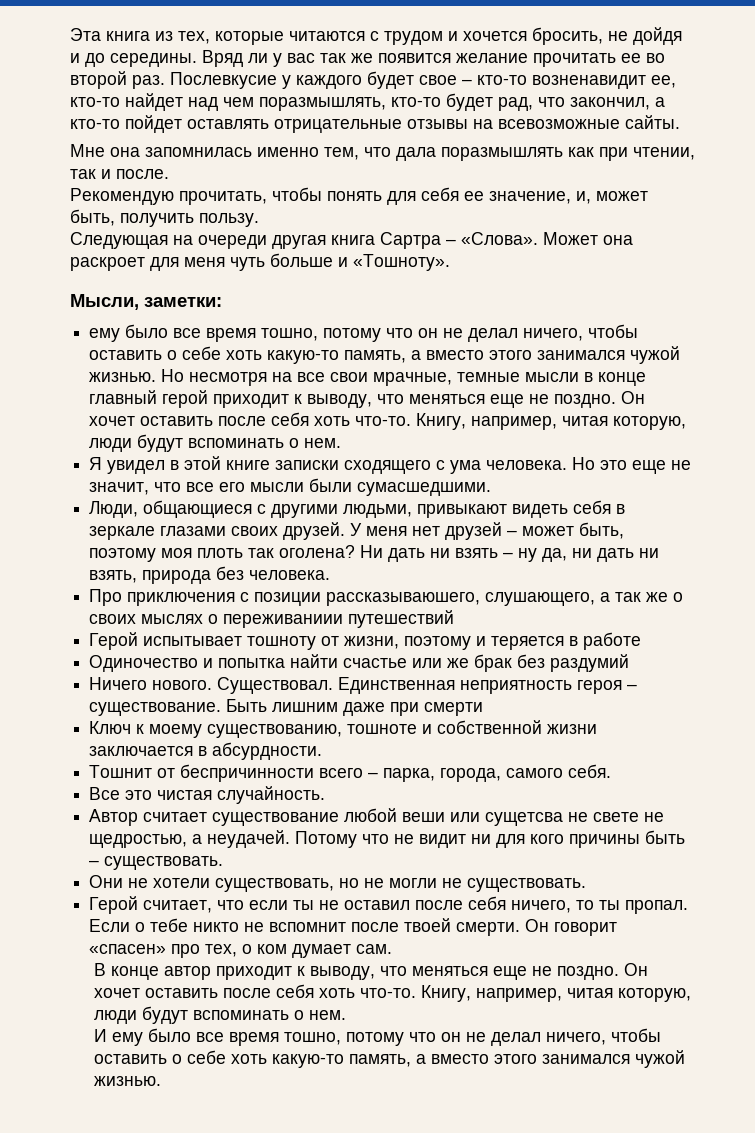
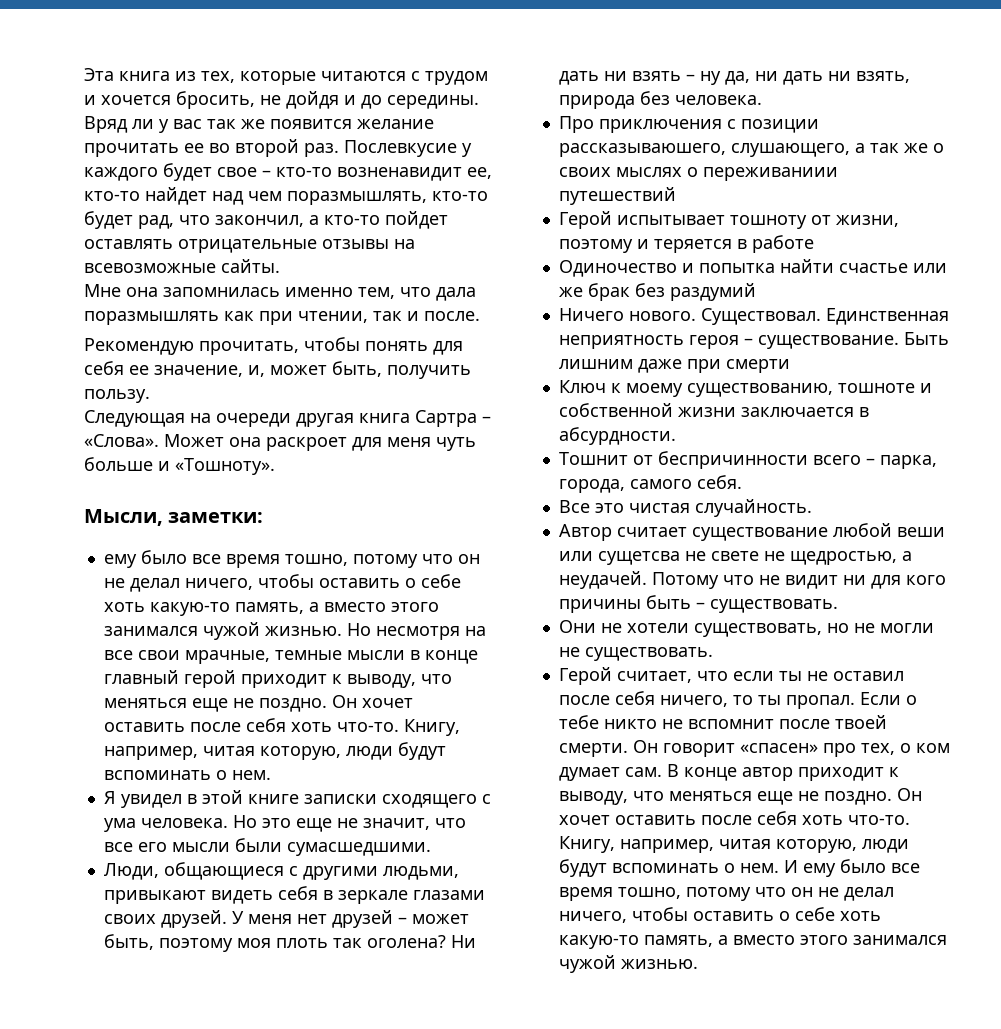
(393, 949) // -> (662, 772) none
(346, 1015) // -> (779, 868) none

